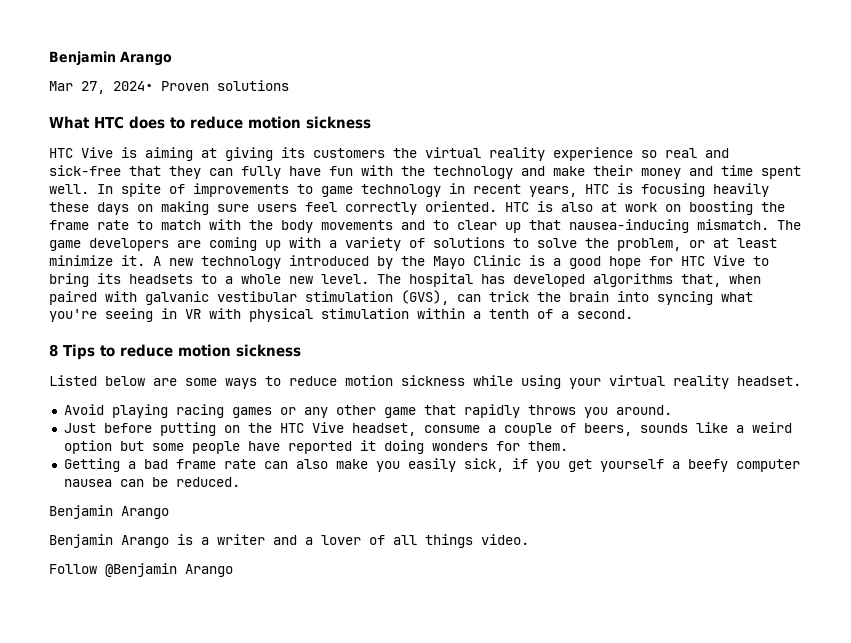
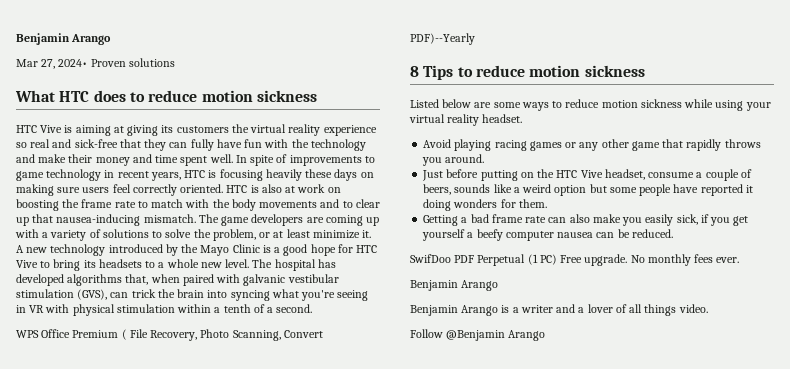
(633, 314) none -> [16,329,323,341] [410,33,475,45] // WPS Office Premium ( File Recovery, Photo Scanning, Convert PDF)--Yearly
(240, 482) none -> [410,254,740,266] // SwifDoo PDF Perpetual (1 PC) Free upgrade. No monthly fees ever.

